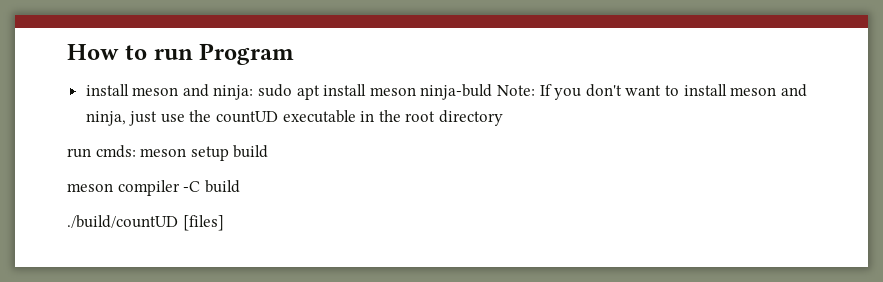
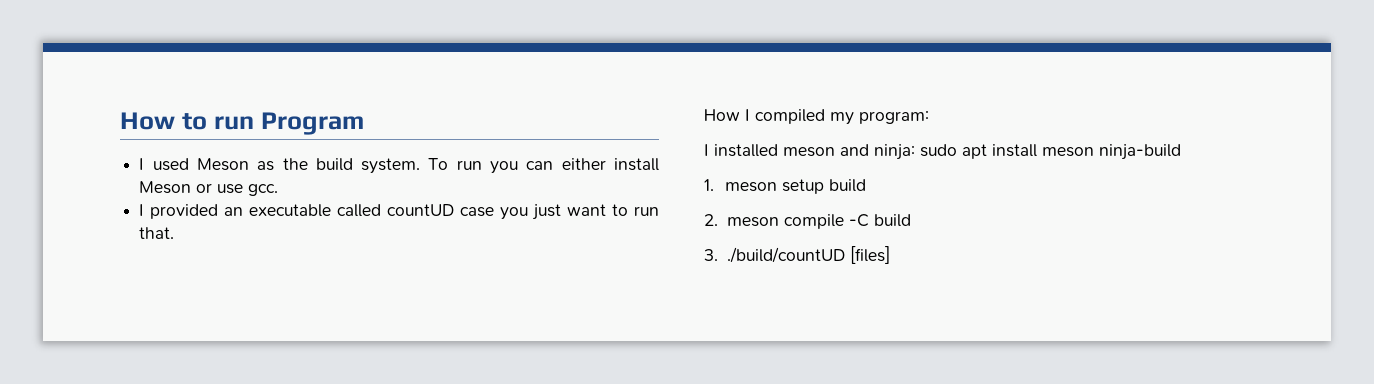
[85,84,129,96] install -> [139,158,659,174] [139,181,279,196] [139,204,660,220] [139,227,175,239] [704,109,929,125] [704,144,778,157] I used Meson as the build system. To run you can either install Meson or use gcc. // I provided an executable called countUD case you just want to run that. // How I compiled my program: // I installed
[420,84,807,100] [85,110,504,126] [67,145,136,158] ninja-buld Note: If you don't want to install meson and ninja, just use the countUD executable in the root directory // run cmds: -> [1099,144,1181,160] [704,179,714,191] ninja-build // 1.
[67,180,180,196] meson compiler -> [704,214,844,229] 2. meson compile
(240, 186) none -> [704,249,718,261] 3.

